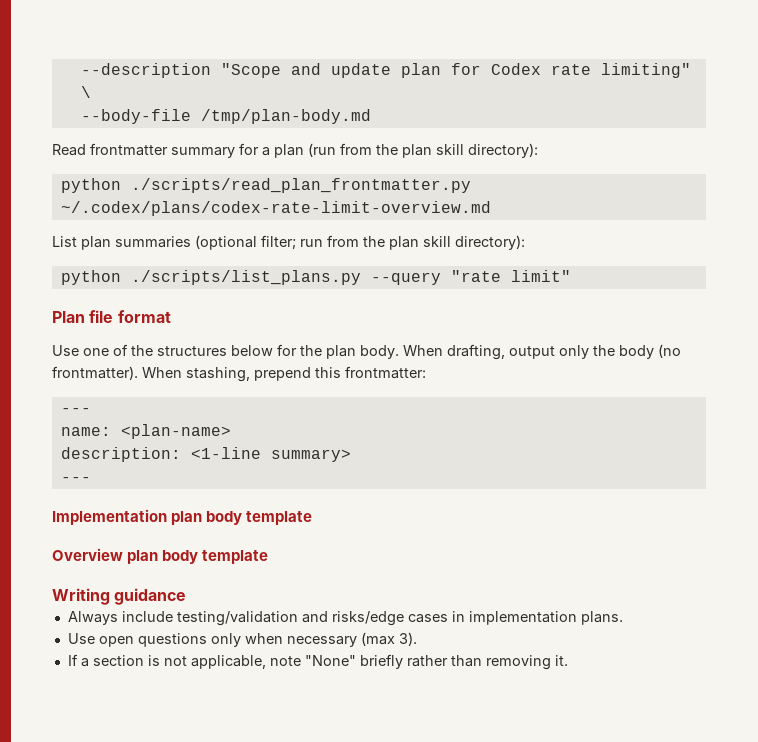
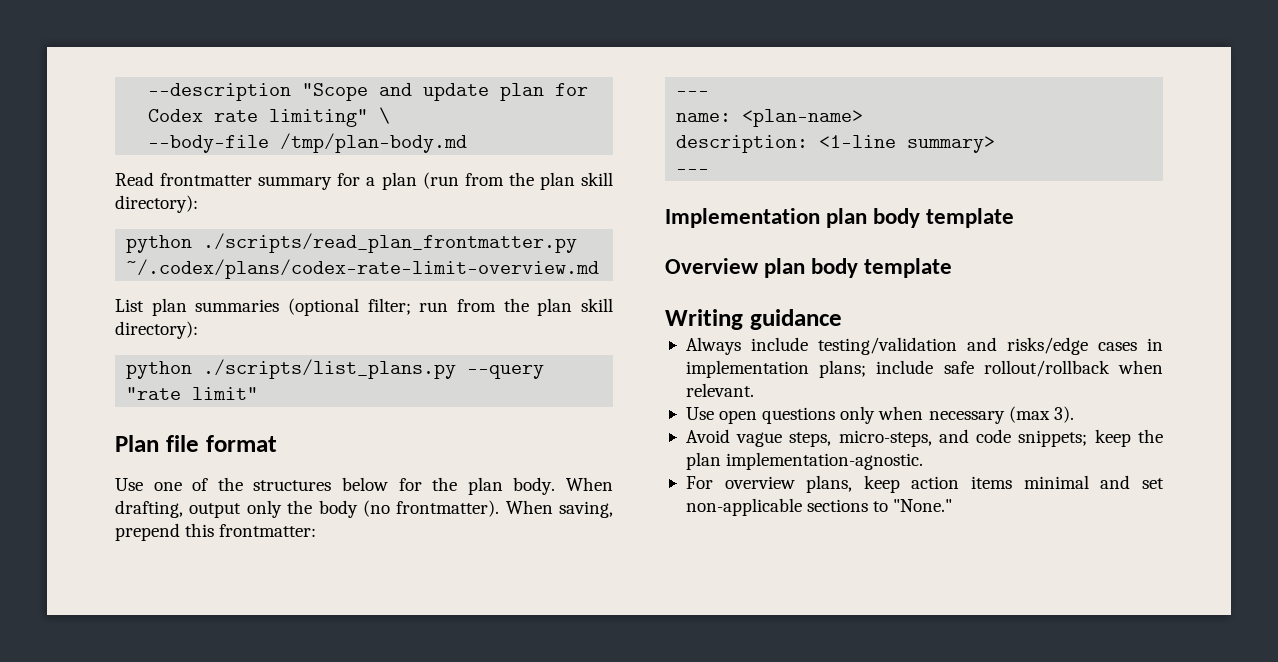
[186,367,250,382] stashing, -> [559,501,613,518] saving,
[580,611,623,625] plans. -> [819,360,1163,378] [685,383,754,397] plans; include safe rollout/rollback when relevant.
[67,654,568,670] If a section is not applicable, note "None" briefly rather than removing it. -> [685,429,1163,447] [685,452,924,470] [685,475,1164,493] [685,498,953,516] Avoid vague steps, micro-steps, and code snippets; keep the plan implementation-agnostic. // For overview plans, keep action items minimal and set non-applicable sections to "None."

